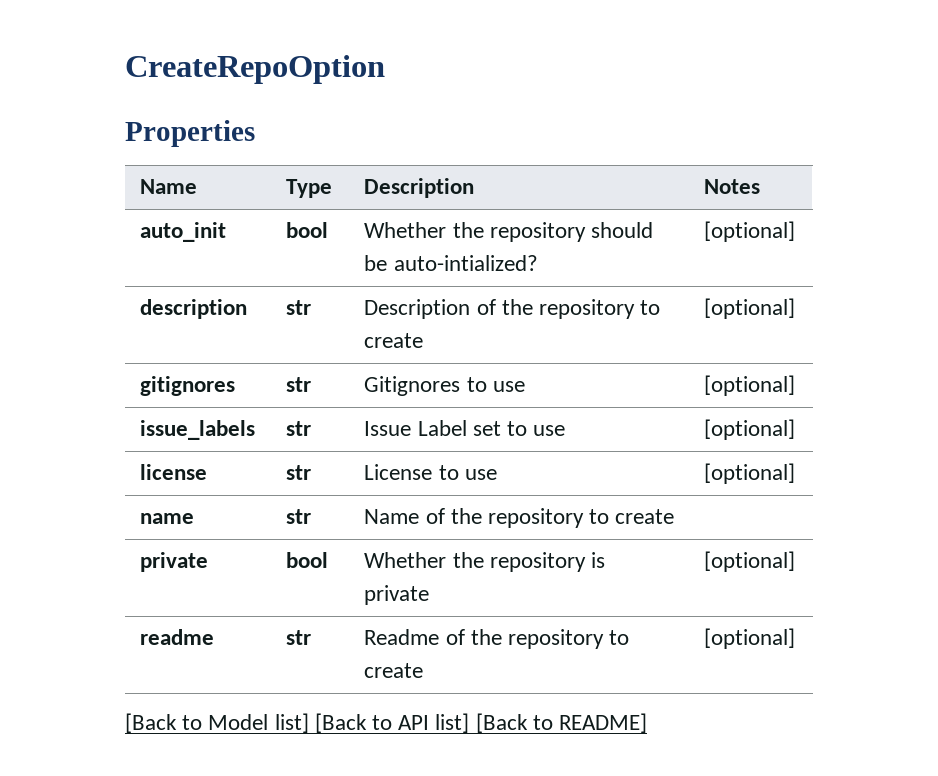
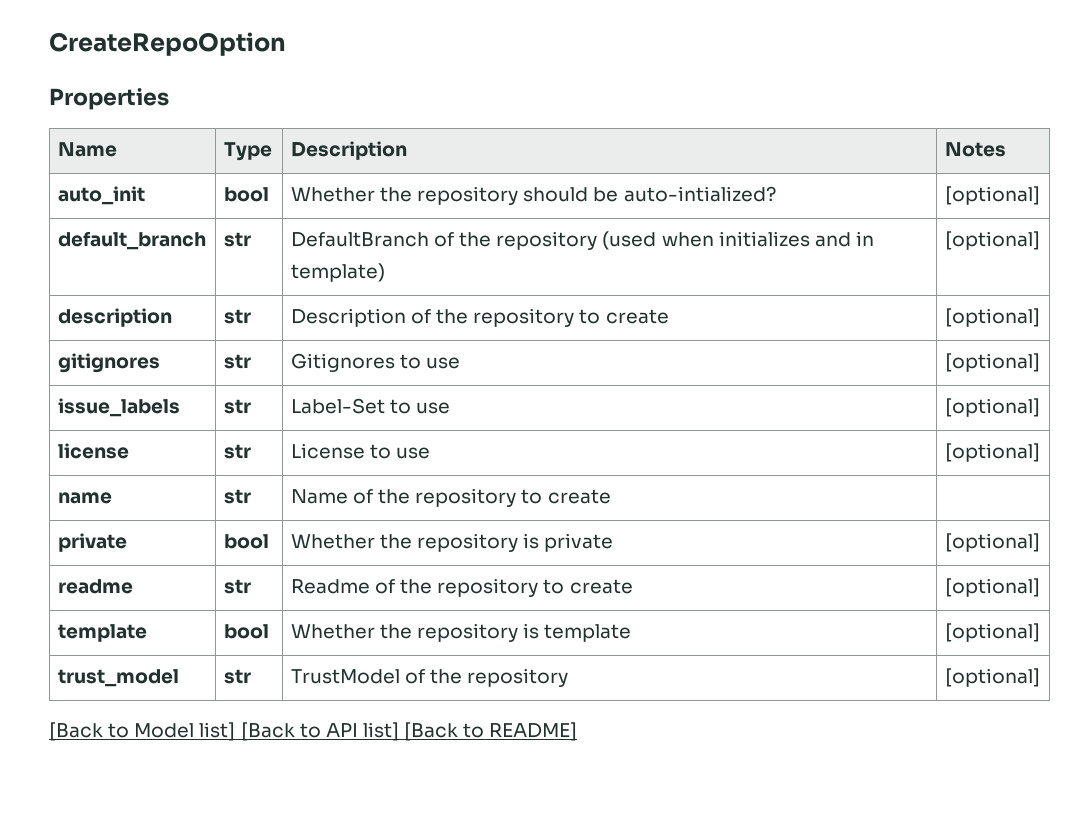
(796, 231) none -> [57,231,206,250] [223,232,251,247] [290,231,874,250] [290,263,385,282] [944,231,1040,250] // default_branch | str | DefaultBranch of the repository (used when initializes and in template) | [optional]
[364,420,501,436] Issue Label set -> [290,398,385,414] Label-Set
(796, 638) none -> [57,624,147,642] [223,624,269,639] [290,623,632,642] [944,623,1040,642] [57,669,179,687] [223,669,251,684] [290,668,569,687] [944,668,1040,687] // template | bool | Whether the repository is template | [optional] // trust_model | str | TrustModel of the repository | [optional]

